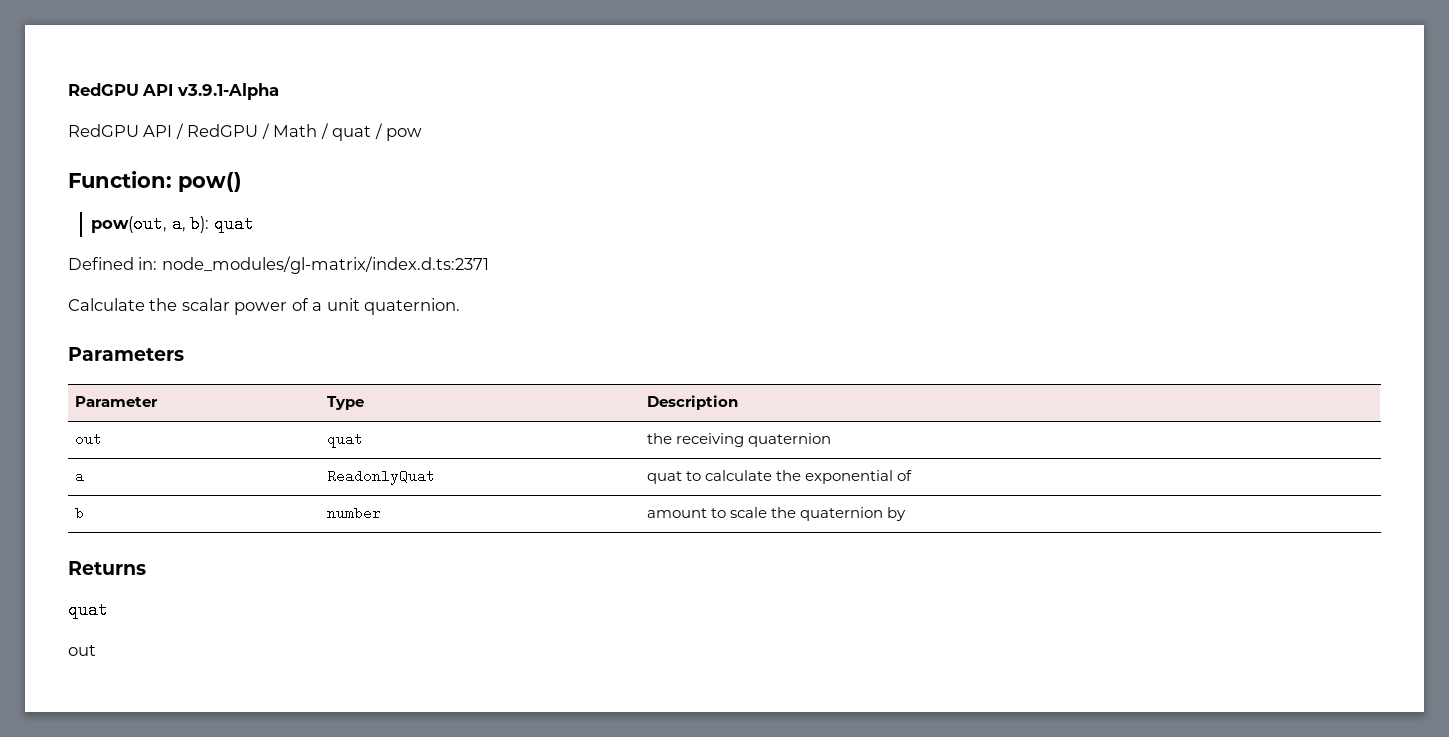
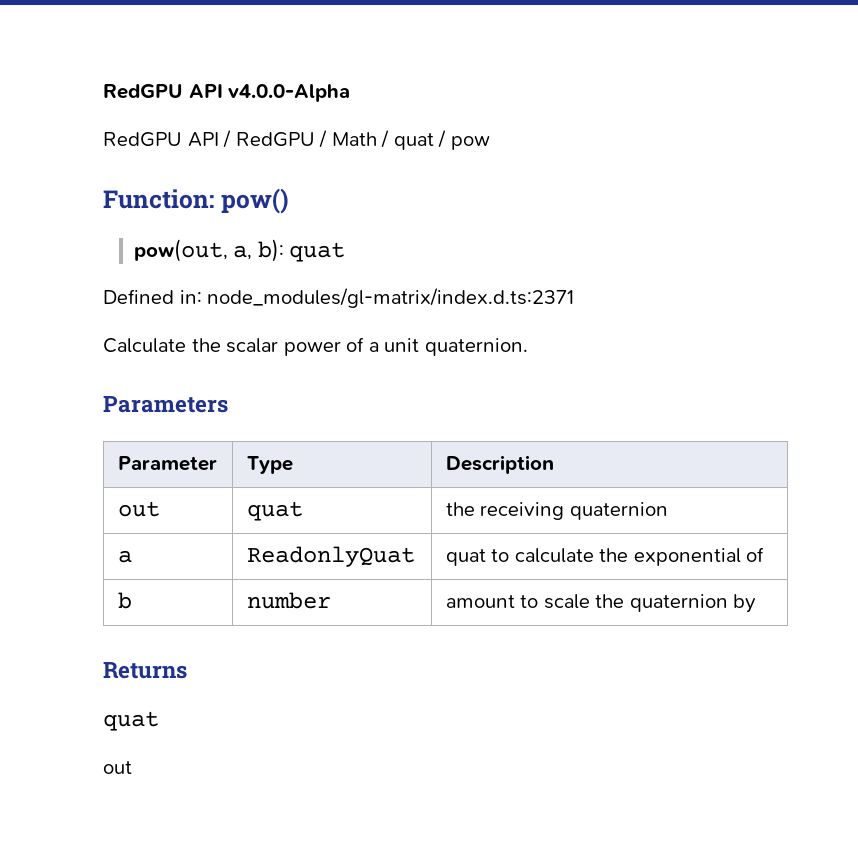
[68,83,279,100] RedGPU API v3.9.1-Alpha -> [103,84,351,102] RedGPU API v4.0.0-Alpha

